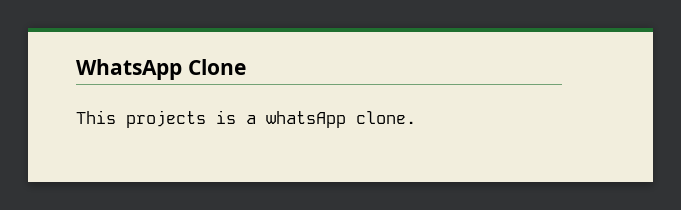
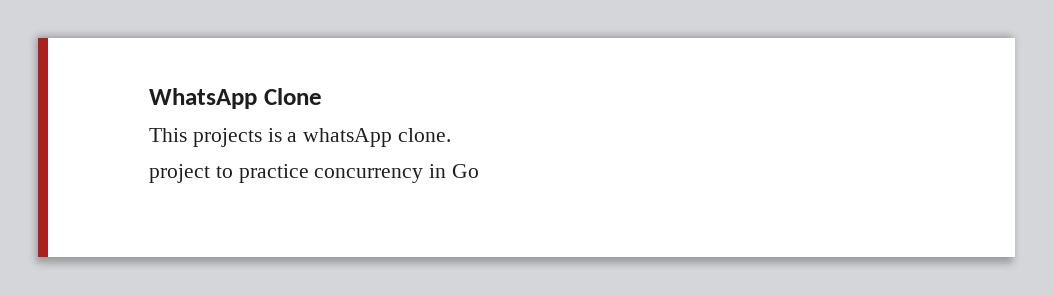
(416, 117) none -> [149,164,480,183] // project to practice concurrency in Go

